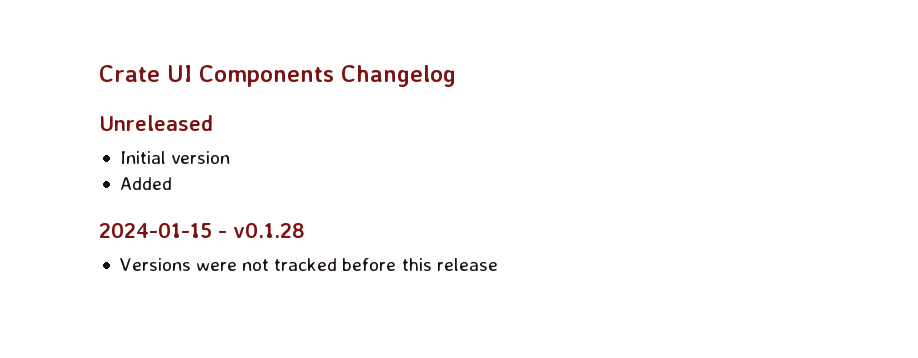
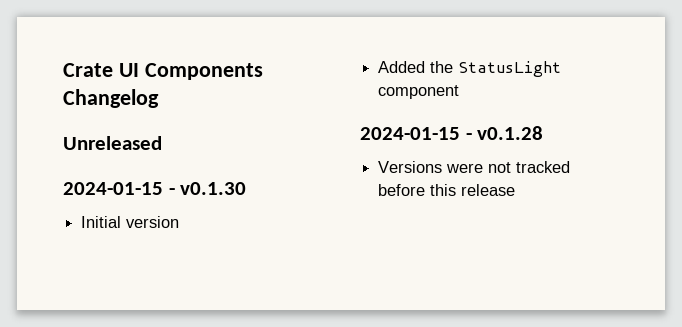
(213, 123) none -> [63,182,247,195] // 2024-01-15 - v0.1.30
(172, 183) none -> [430,61,562,77] [378,85,460,99] the StatusLight component

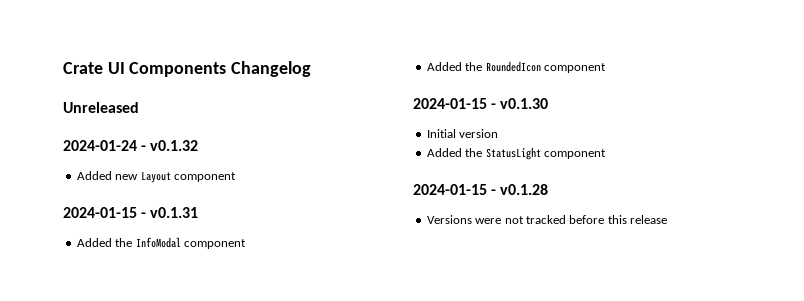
(162, 143) none -> [63,140,199,151] [76,171,236,183] [63,207,199,218] [76,237,246,249] [426,61,606,73] // 2024-01-24 - v0.1.32 // Added new Layout component // 2024-01-15 - v0.1.31 // Added the InfoModal component // Added the RoundedIcon component

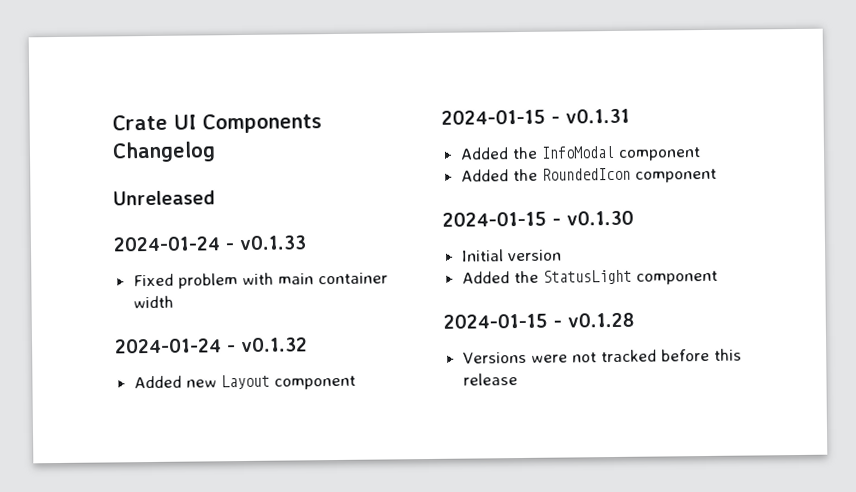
(139, 107) none -> [113,235,307,252] [132,272,388,289] [132,295,174,309] // 2024-01-24 - v0.1.33 // Fixed problem with main container width

